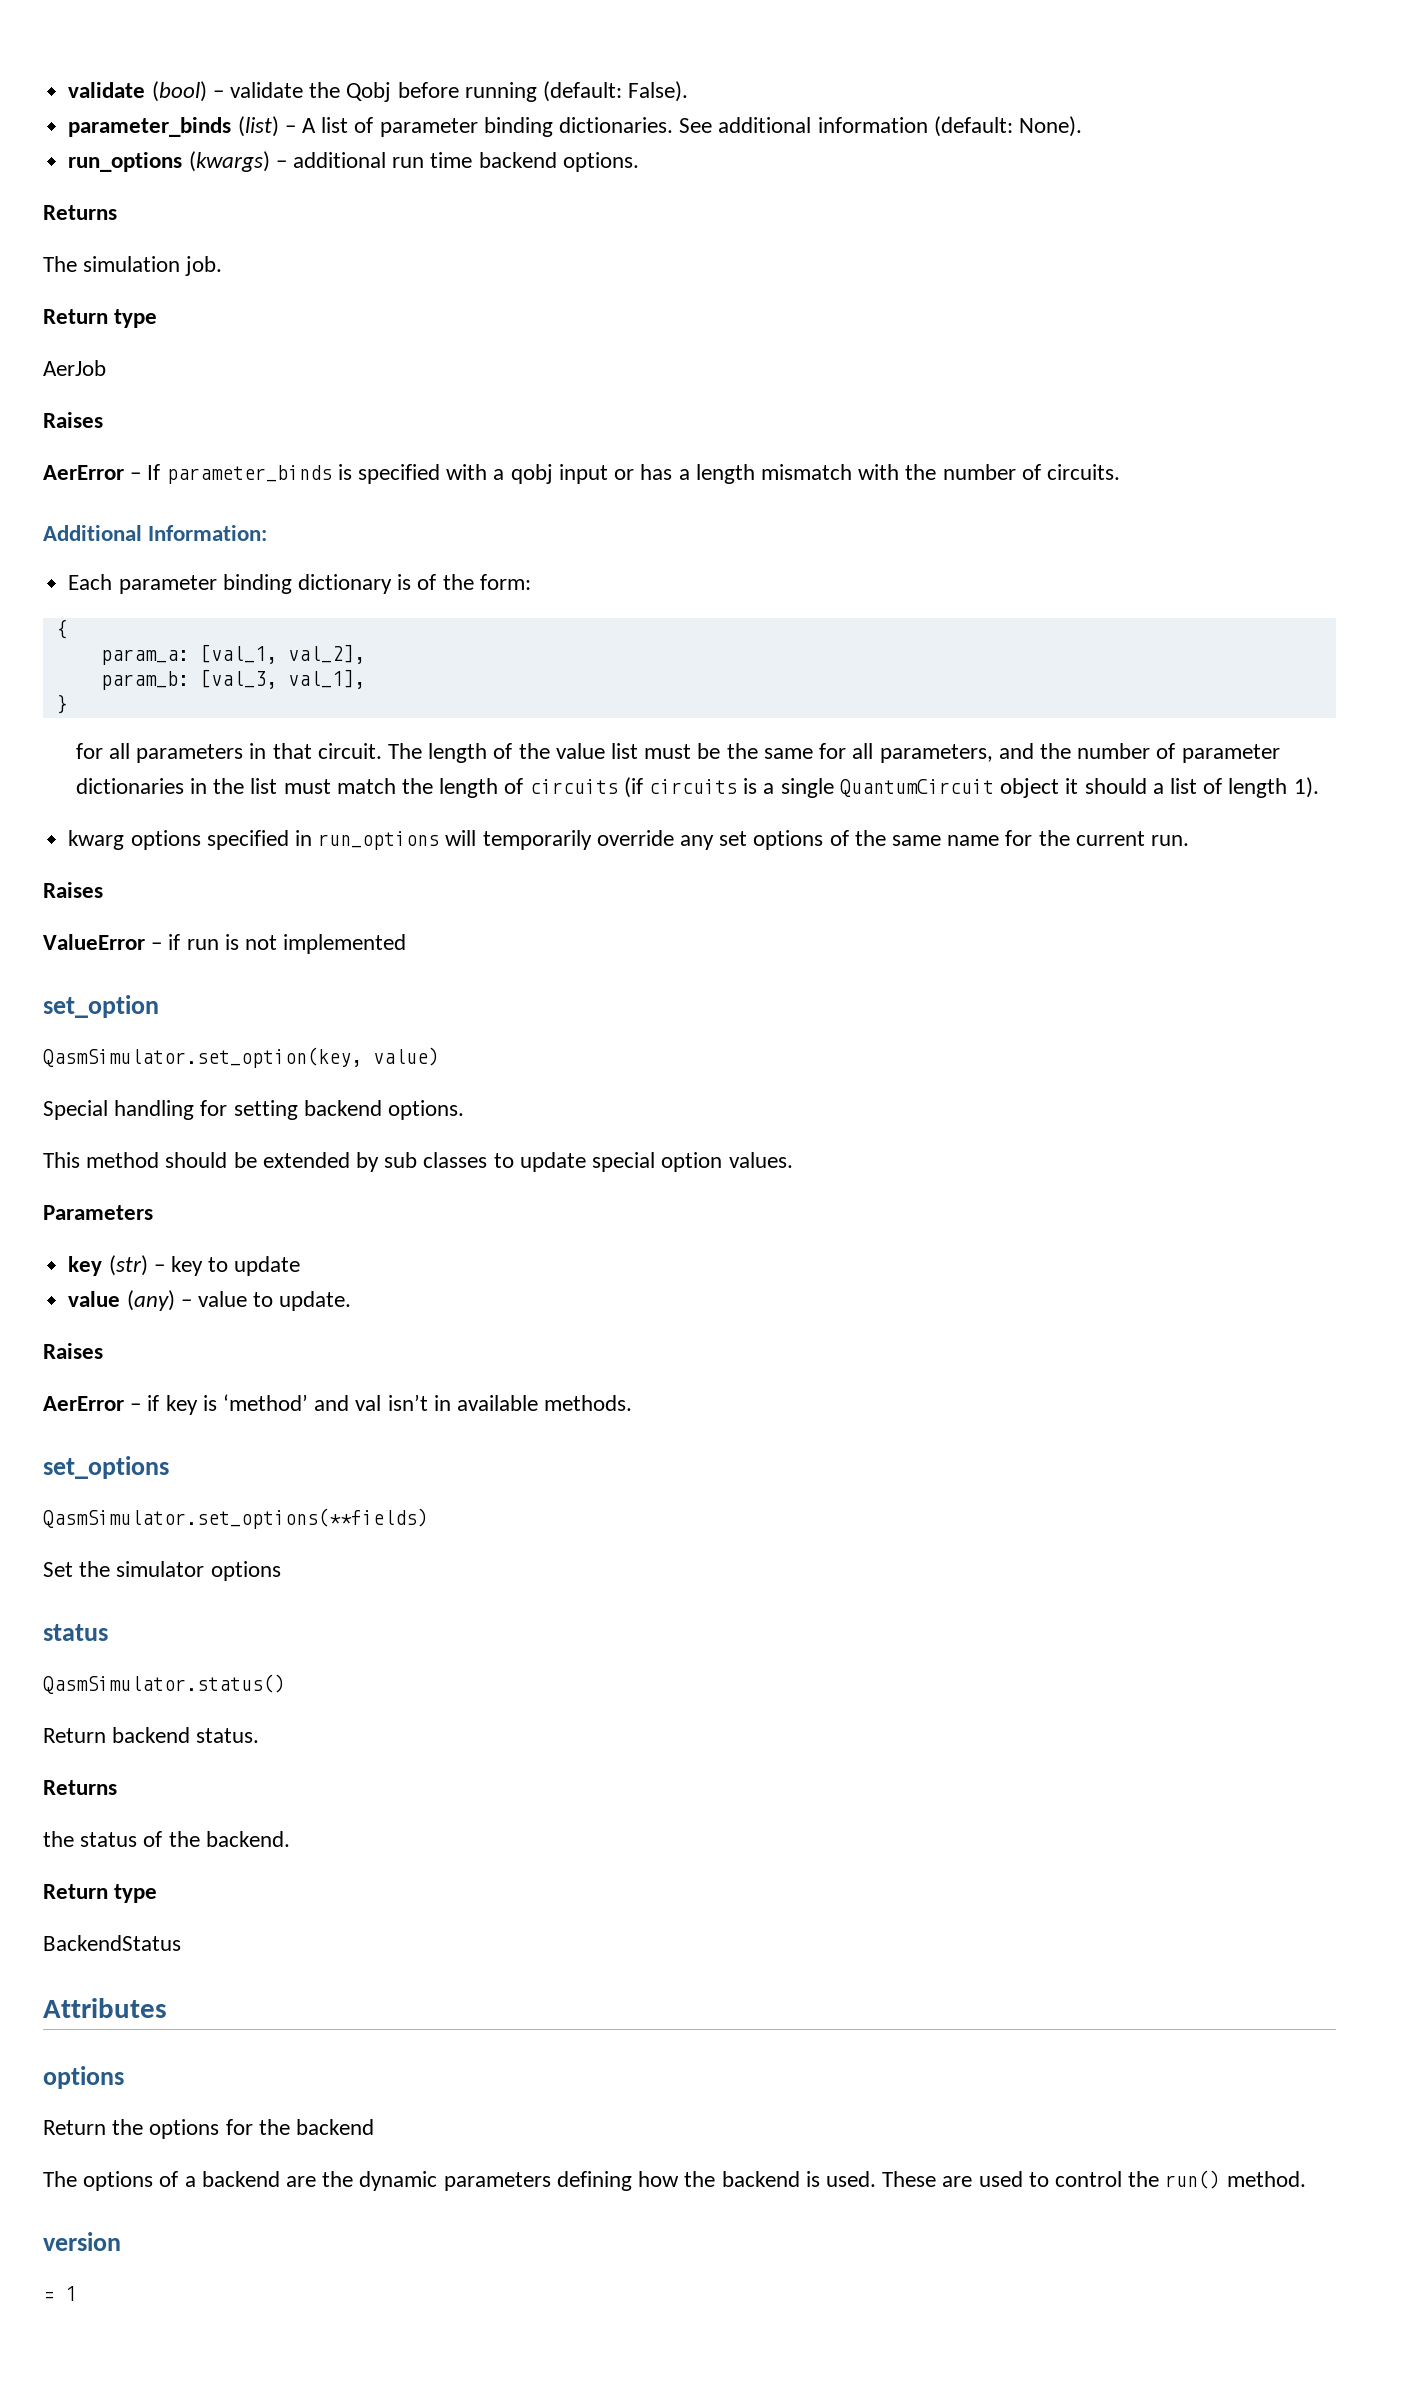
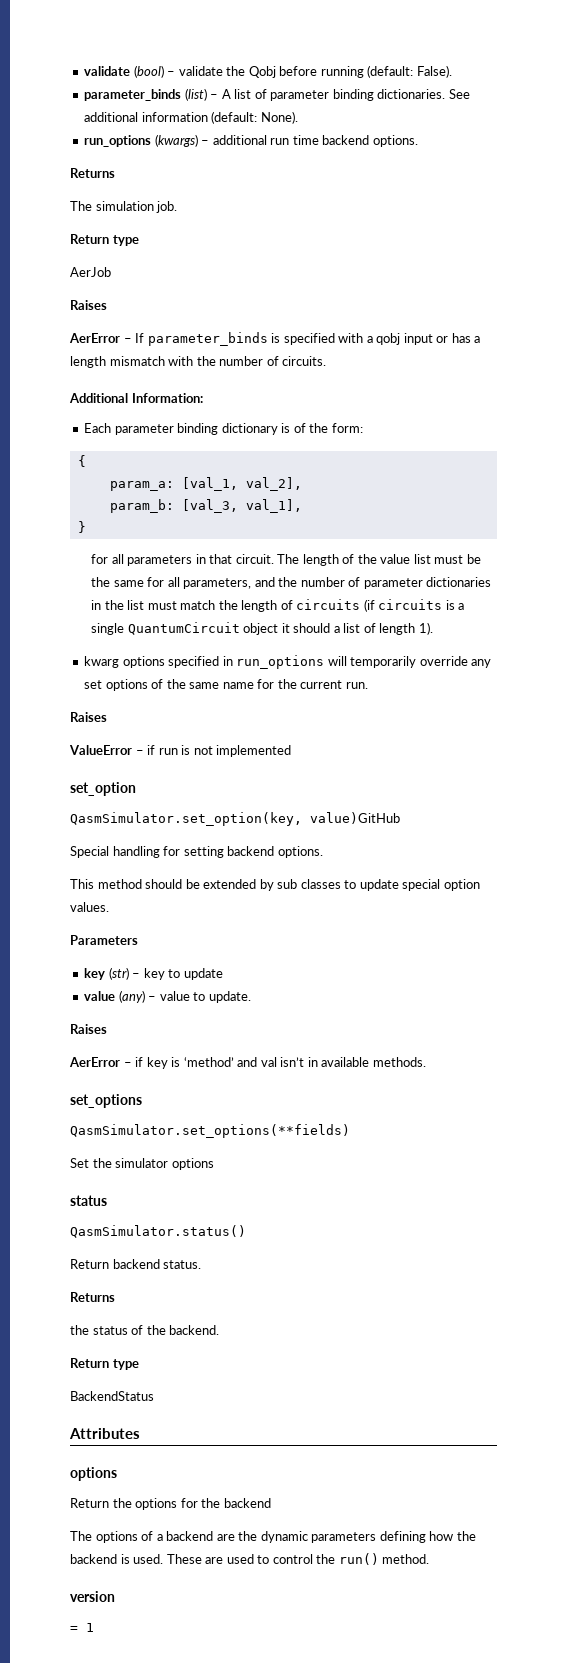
[373,1047,439,1066] value) -> [310,812,400,824] value)GitHub

